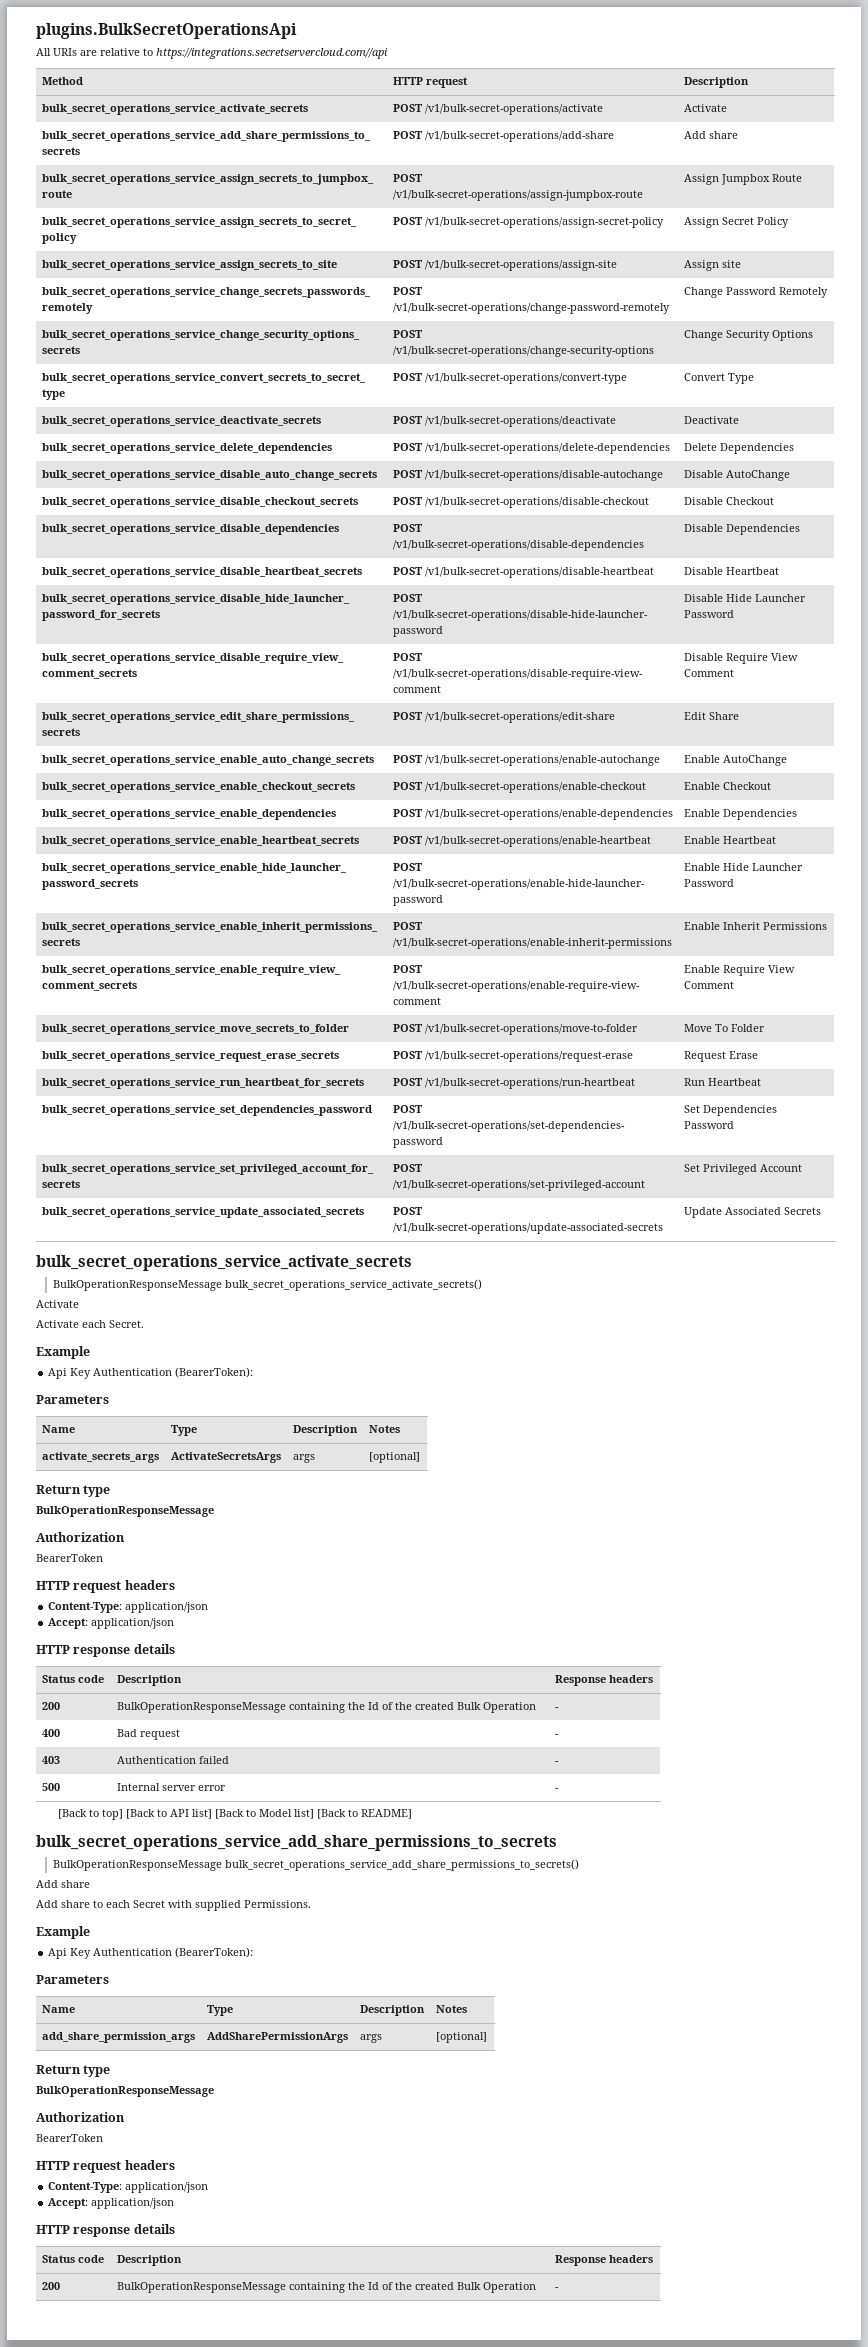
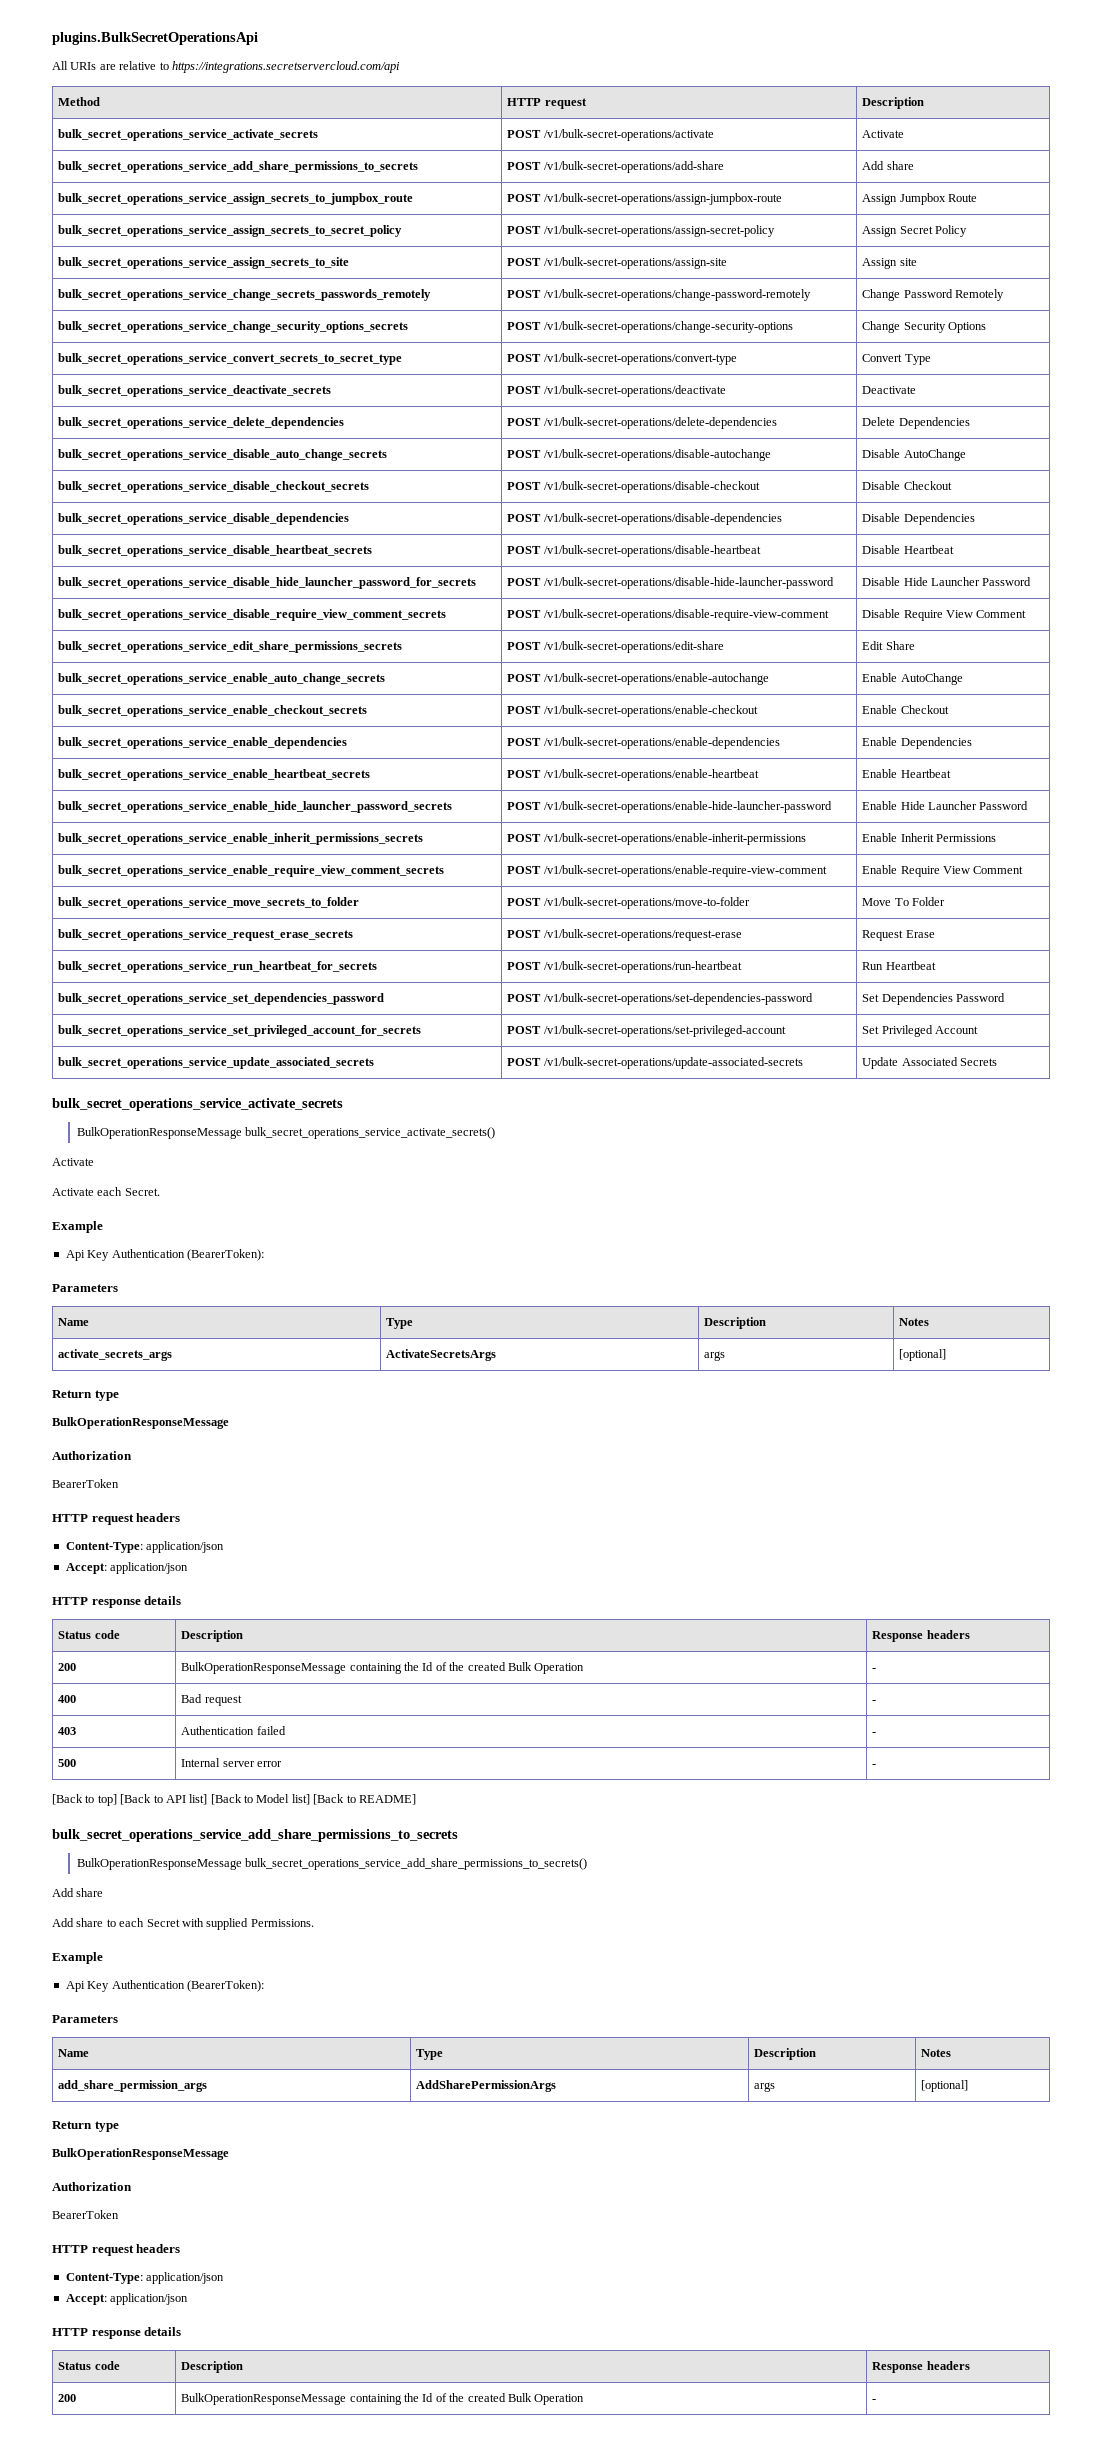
[156,48,388,59] https://integrations.secretservercloud.com//api -> [171,61,400,73] https://integrations.secretservercloud.com/api

